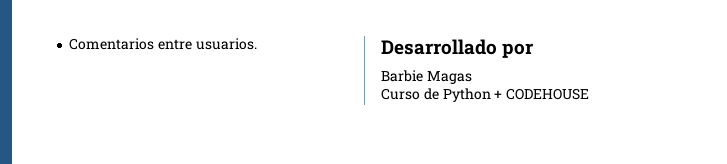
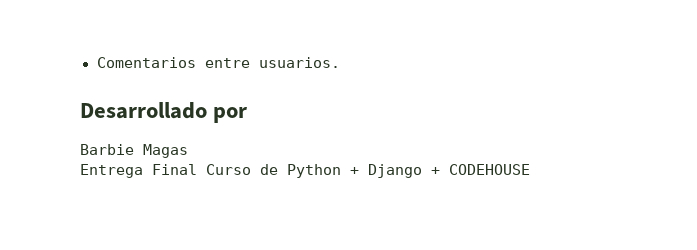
(472, 77) none -> [80,164,197,178] Entrega Final
(503, 94) none -> [368,164,440,178] Django +

